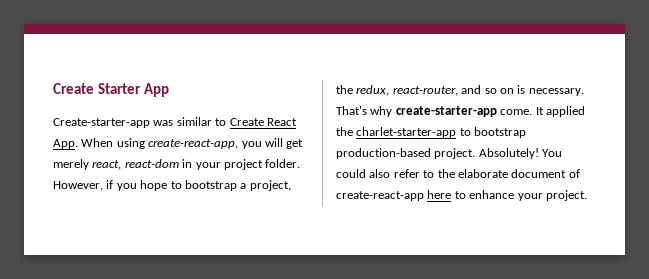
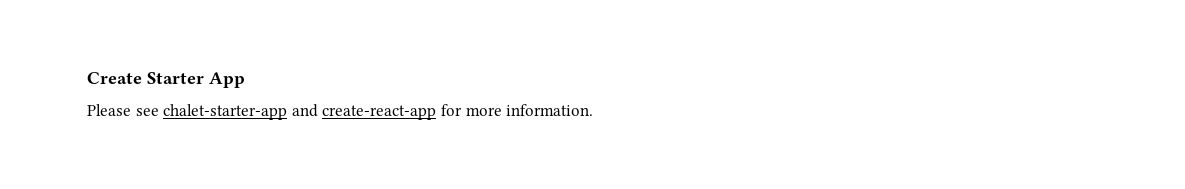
[53,117,297,128] [53,138,304,149] [53,159,301,170] [53,180,291,191] [336,85,584,96] [336,106,585,117] [336,127,527,138] [336,148,563,159] [336,169,580,178] [336,190,587,201] Create-starter-app was similar to Create React App. When using create-react-app, you will get merely react, react-dom in your project folder. However, if you hope to bootstrap a project, the redux, react-router, and so on is necessary. That's why create-starter-app come. It applied the charlet-starter-app to bootstrap production-based project. Absolutely! You could also refer to the elaborate document of create-react-app here to enhance your project. -> [87,104,594,120] Please see chalet-starter-app and create-react-app for more information.

